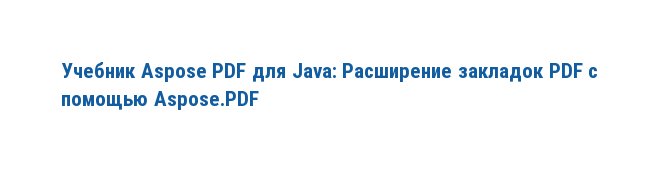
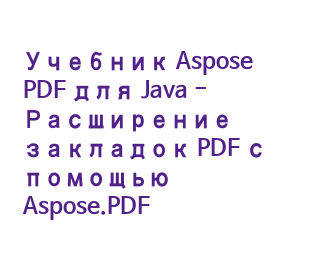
[291,63,337,78] Java: -> [141,80,208,99] Java -

